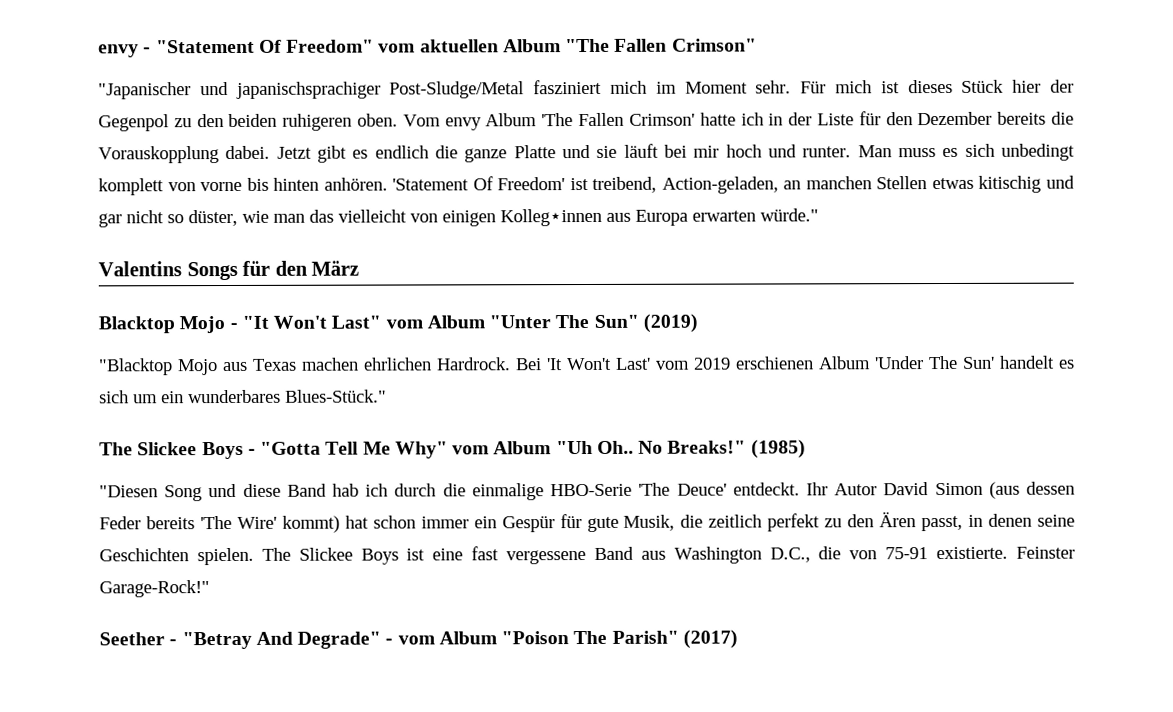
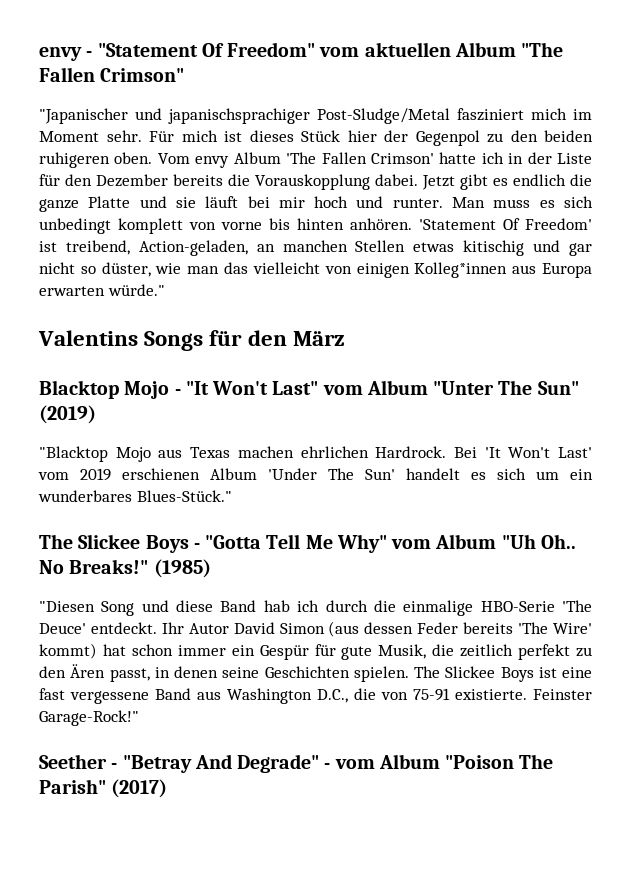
[500,208,602,227] Kolleg⋆innen -> [414,262,508,278] Kolleg*innen

